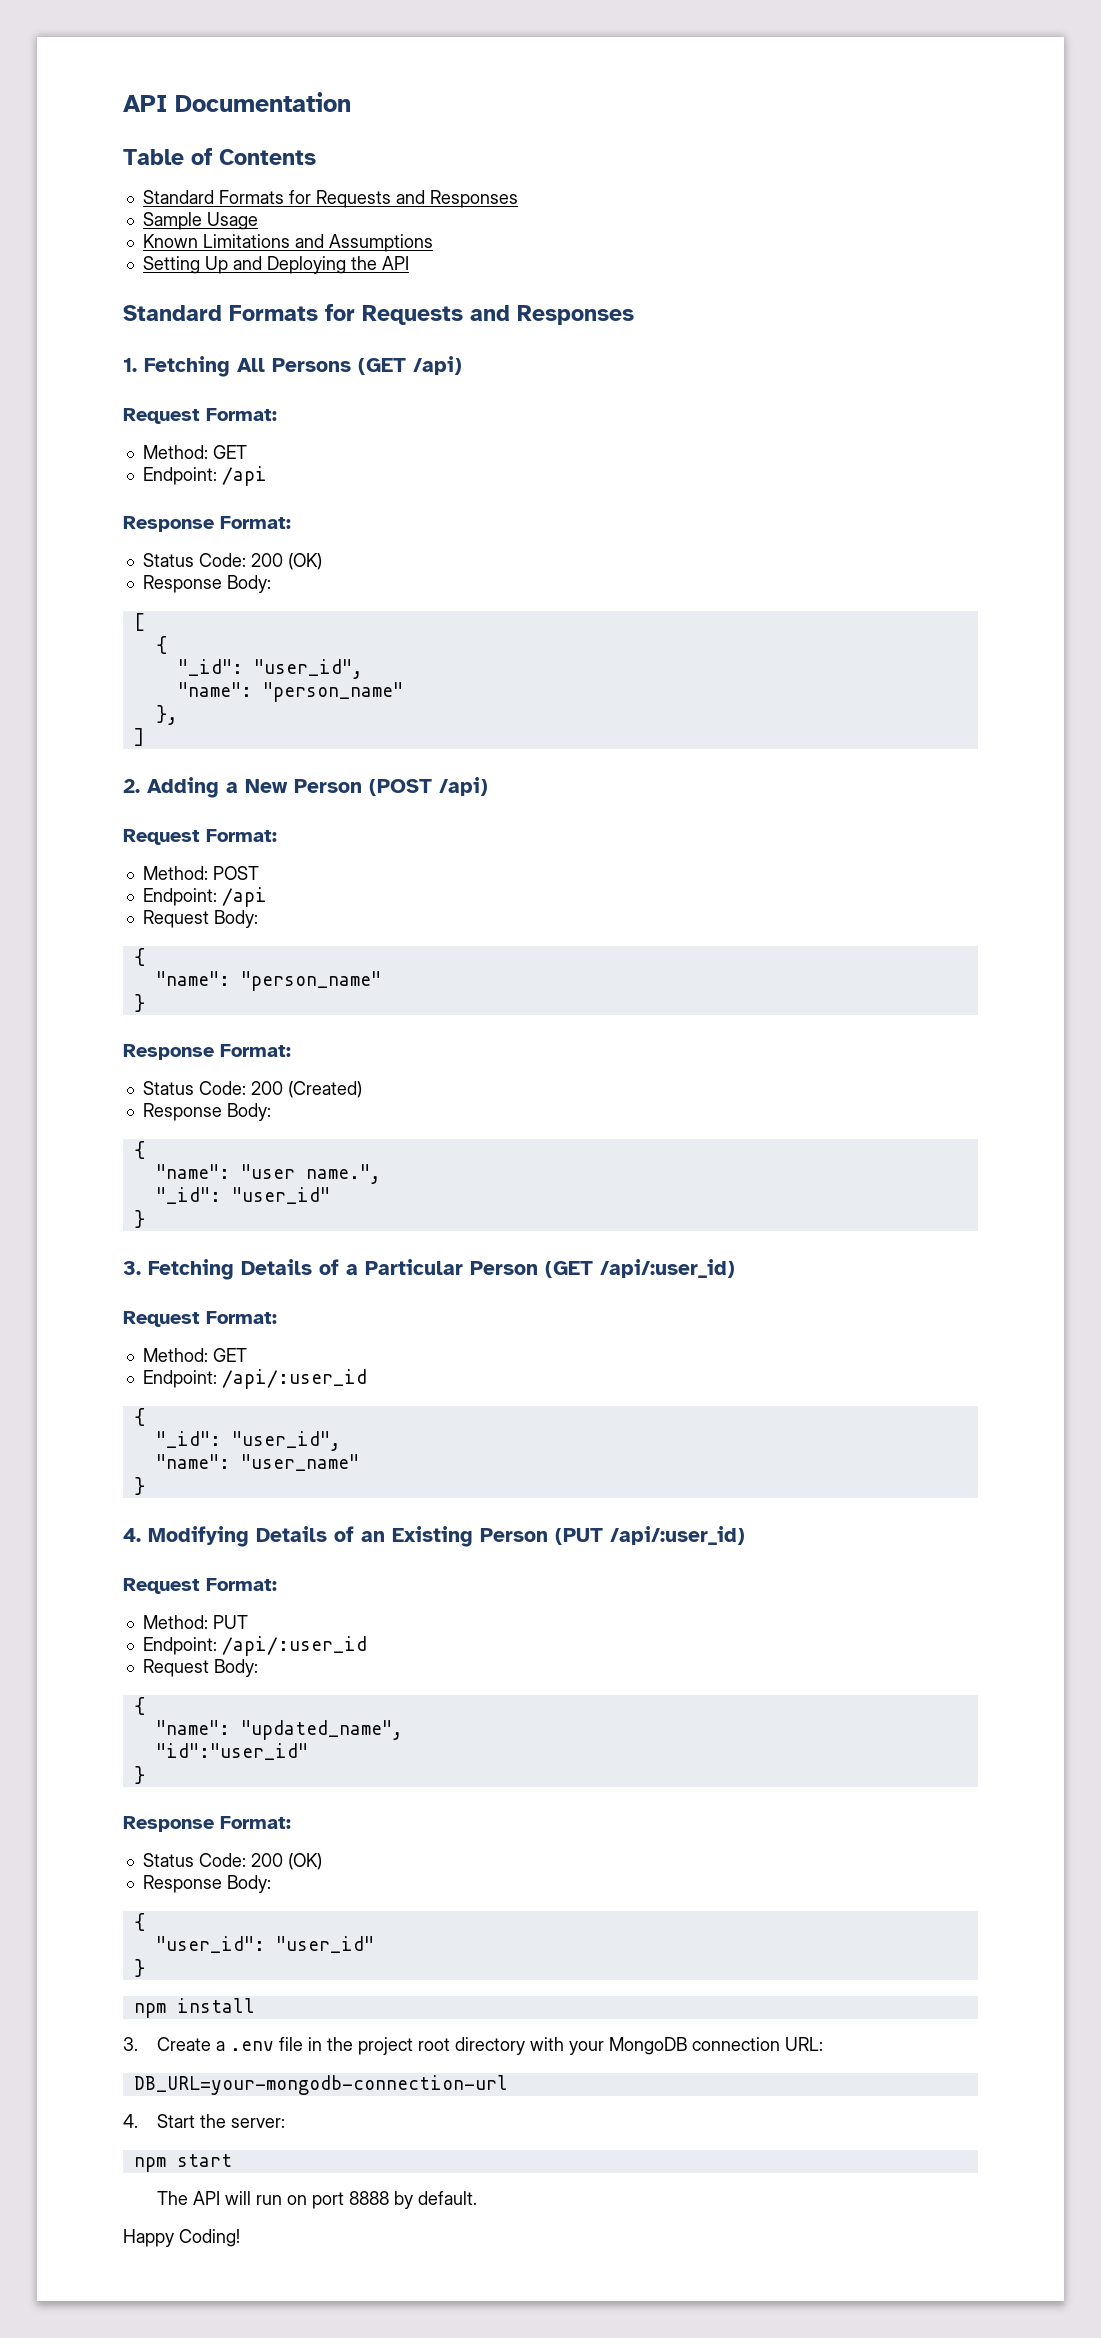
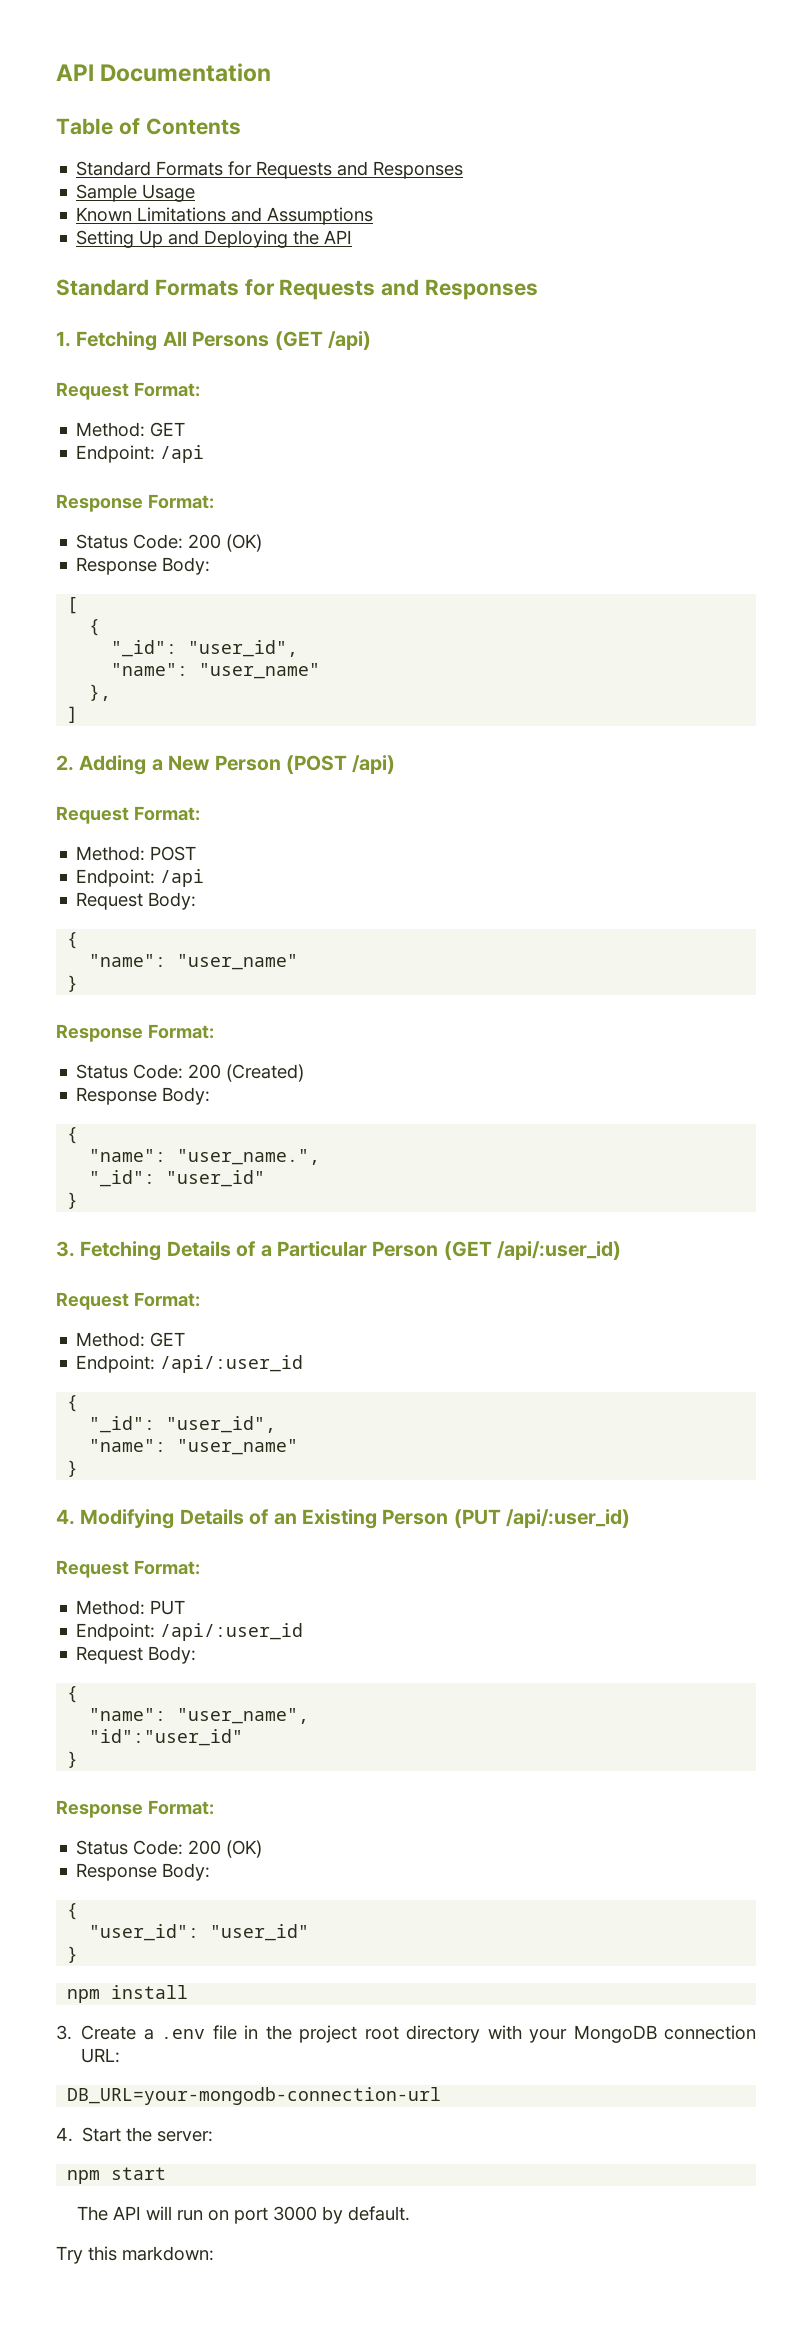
[262,682,403,702] "person_name" -> [199,663,321,679] "user_name"
[240,971,381,991] "person_name" -> [177,954,299,970] "user_name"
[240,1164,381,1184] "user name.", -> [177,1149,321,1165] "user_name.",
[240,1720,403,1740] "updated_name", -> [177,1708,310,1724] "user_name",
[348,2191,389,2205] 8888 -> [272,2206,317,2221] 3000
[123,2229,240,2247] Happy Coding! -> [56,2246,214,2264] Try this markdown:

